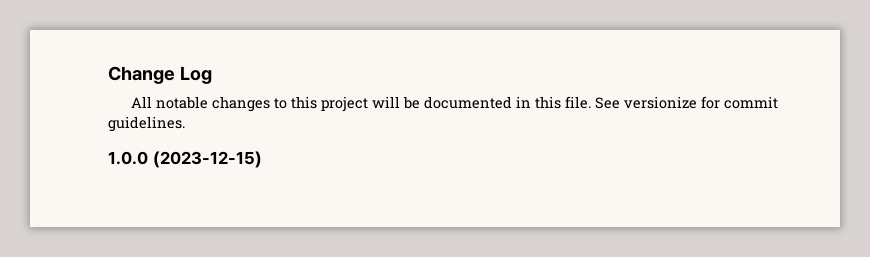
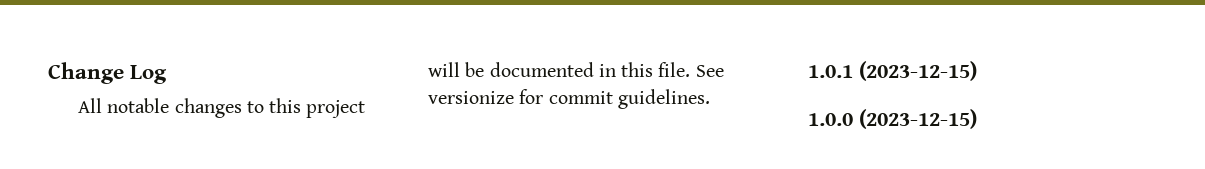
(185, 124) none -> [808,61,977,81] // 1.0.1 (2023-12-15)

